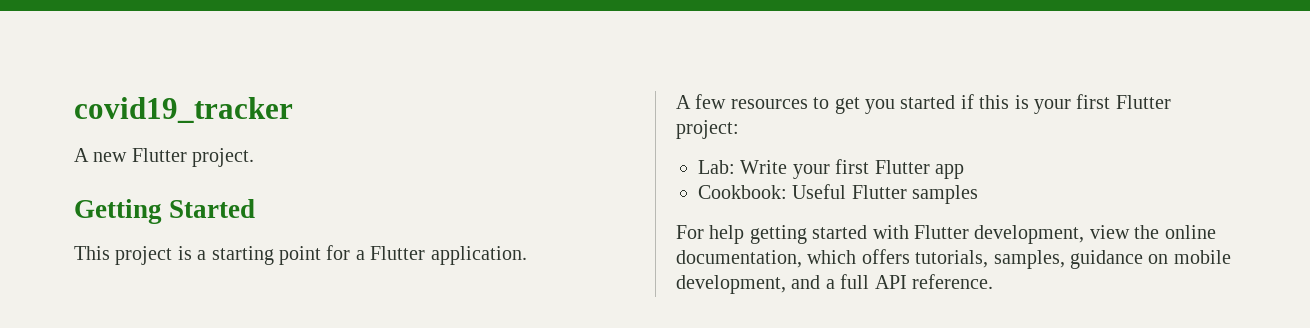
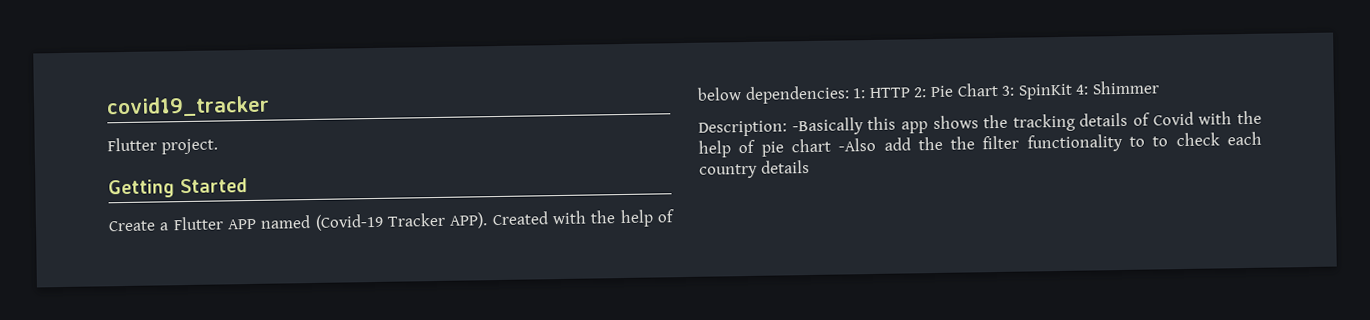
[74,148,128,162] A new -> (270, 106) none
[74,245,527,265] [676,94,1171,114] [676,120,739,139] [698,159,964,179] [698,184,979,204] [676,225,1216,244] [676,249,1231,269] [676,274,993,294] This project is a starting point for a Flutter application. // A few resources to get you started if this is your first Flutter project: // Lab: Write your first Flutter app // Cookbook: Useful Flutter samples // For help getting started with Flutter development, view the online documentation, which offers tutorials, samples, guidance on mobile development, and a full API reference. -> [108,209,674,232] [697,80,1159,105] [698,110,1262,137] [698,131,1262,158] [699,160,810,179] Create a Flutter APP named (Covid-19 Tracker APP). Created with the help of below dependencies: 1: HTTP 2: Pie Chart 3: SpinKit 4: Shimmer // Description: -Basically this app shows the tracking details of Covid with the help of pie chart -Also add the the filter functionality to to check each country details

